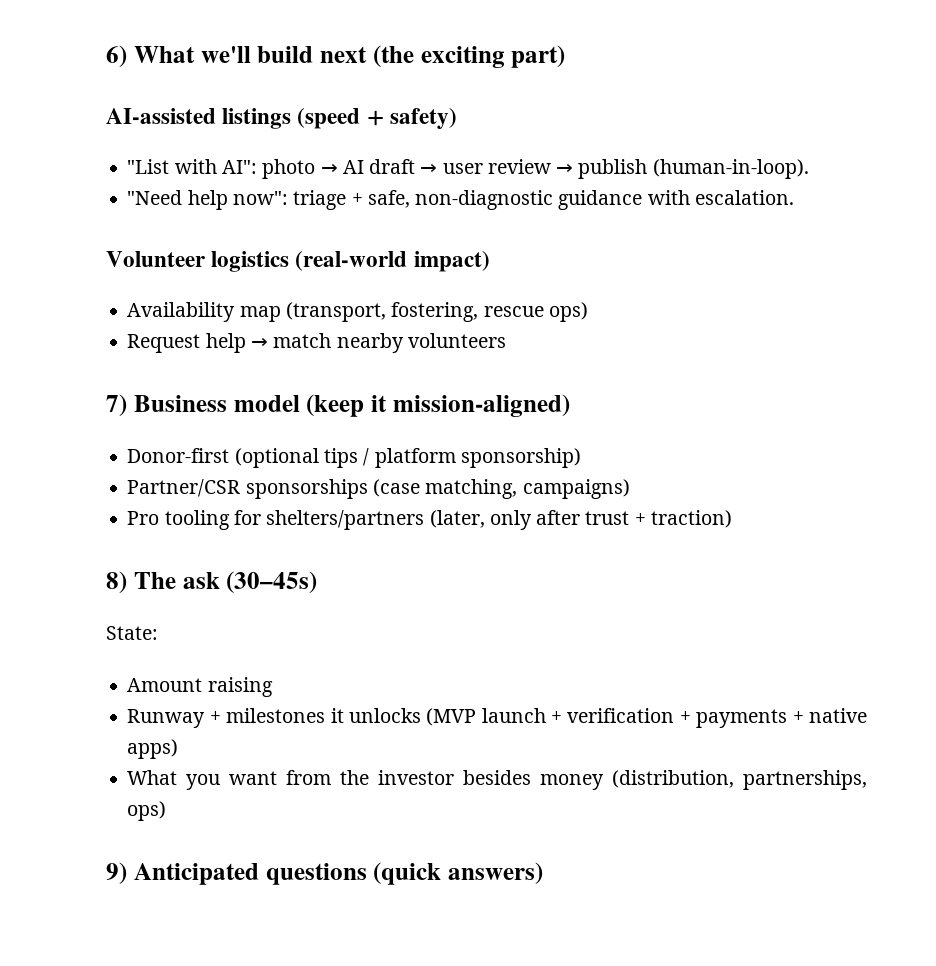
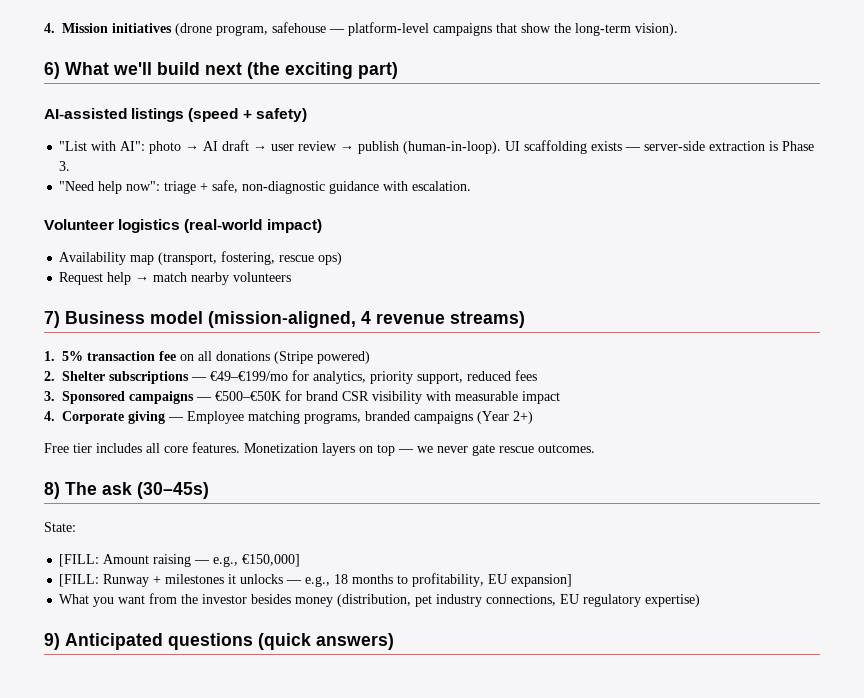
(106, 56) none -> [44,22,678,36] 4. Mission initiatives (drone program, safehouse — platform-level campaigns that show the long-term vision). //
(809, 169) none -> [505,140,815,154] [59,161,71,171] UI scaffolding exists — server-side extraction is Phase 3.
[306,394,570,417] [127,448,581,468] [127,479,630,499] [127,510,732,530] (keep it mission-aligned) // Donor-first (optional tips / platform sponsorship) // Partner/CSR sponsorships (case matching, campaigns) // Pro tooling for shelters/partners (later, only after trust + traction) -> [208,311,525,328] [44,351,370,364] [44,370,537,384] [44,390,560,404] [44,411,533,424] [44,442,595,456] (mission-aligned, 4 revenue streams) // 1. 5% transaction fee on all donations (Stripe powered) // 2. Shelter subscriptions — €49–€199/mo for analytics, priority support, reduced fees // 3. Sponsored campaigns — €500–€50K for brand CSR visibility with measurable impact // 4. Corporate giving — Employee matching programs, branded campaigns (Year 2+) // Free tier includes all core features. Monetization layers on top — we never gate rescue outcomes.
(158, 633) none -> [59,554,100,567] [FILL:
(273, 687) // -> [194,554,301,567] [59,574,100,587] — e.g., €150,000] // [FILL:
[426,708,867,728] [127,739,179,759] (MVP launch + verification + payments + native apps) -> [286,573,573,587] — e.g., 18 months to profitability, EU expansion]
[743,770,867,790] [127,801,167,821] partnerships, ops) -> [415,594,701,607] pet industry connections, EU regulatory expertise)

